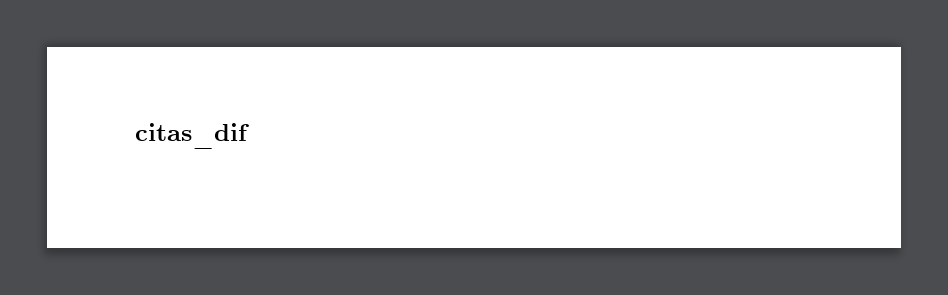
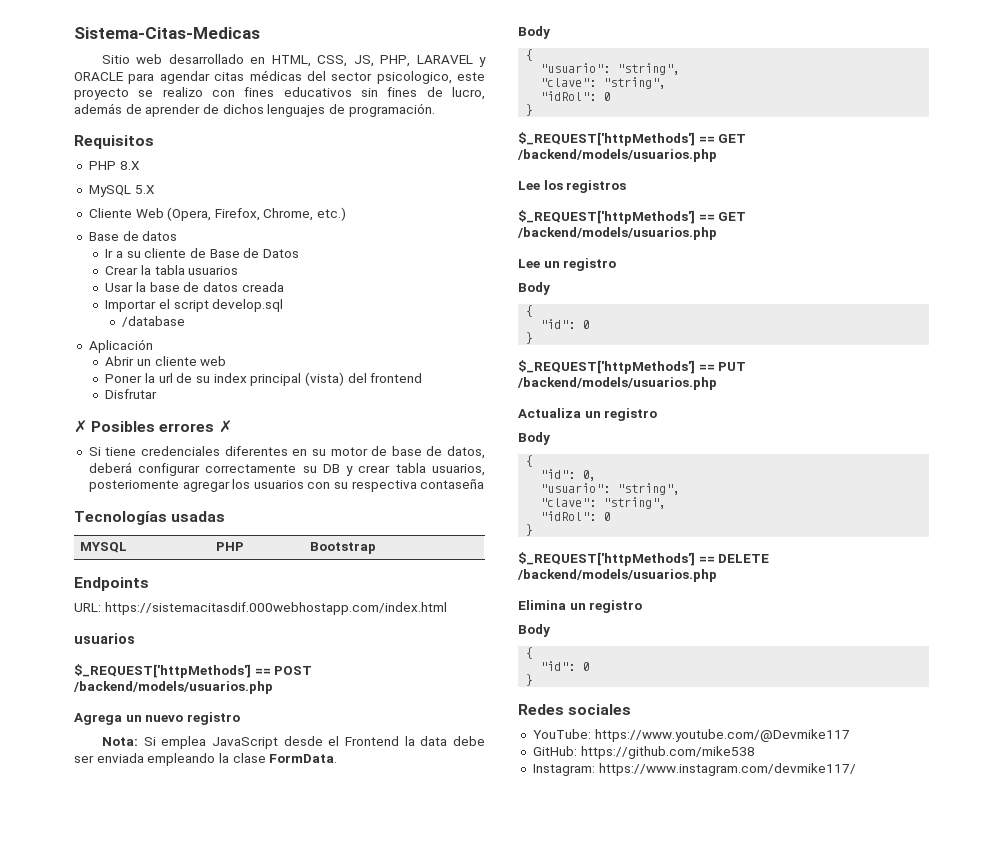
[135,123,249,149] citas_dif -> [74,27,260,39] [101,54,487,67] [74,70,485,84] [74,87,485,100] [74,103,435,117] [74,135,154,149] [88,161,140,170] [88,185,155,197] [88,207,347,221] [88,231,178,241] [105,248,299,258] [105,265,239,275] [105,282,284,292] [105,299,284,312] [121,316,185,327] [88,339,153,353] [105,356,227,366] [105,372,423,386] [105,389,158,399] [74,420,232,433] [88,446,486,459] [88,462,485,476] [88,479,485,492] [74,511,226,525] [80,542,128,553] [216,542,245,551] [310,542,377,554] [74,577,149,591] [74,602,447,615] [74,633,135,644] [74,664,313,678] [73,681,273,694] [74,712,240,725] [101,736,485,749] [74,753,338,766] [518,26,550,39] [526,49,534,61] [540,63,681,75] [540,77,667,89] [540,91,611,101] [526,104,534,116] [518,132,747,146] [517,149,717,162] [518,180,627,193] [518,210,747,224] [517,227,717,240] [518,258,617,271] [518,282,550,295] [526,305,534,317] [540,319,590,329] [526,332,534,344] [518,360,747,374] [517,377,717,390] [518,408,658,421] [518,432,550,445] [526,455,534,467] [540,469,597,481] [540,483,681,495] [540,497,667,509] [540,511,611,521] [526,524,534,536] [518,552,770,566] [517,569,717,582] [518,600,643,613] [518,624,550,637] [526,647,534,659] [540,661,590,671] [526,674,534,686] [518,704,632,715] [532,729,850,742] [532,746,755,759] [532,763,856,776] Sistema-Citas-Medicas // Sitio web desarrollado en HTML, CSS, JS, PHP, LARAVEL y ORACLE para agendar citas médicas del sector psicologico, este proyecto se realizo con fines educativos sin fines de lucro, además de aprender de dichos lenguajes de programación. // Requisitos // PHP 8.X // MySQL 5.X // Cliente Web (Opera, Firefox, Chrome, etc.) // Base de datos // Ir a su cliente de Base de Datos // Crear la tabla usuarios // Usar la base de datos creada // Importar el script develop.sql // /database // Aplicación // Abrir un cliente web // Poner la url de su index principal (vista) del frontend // Disfrutar // ✗ Posibles errores ✗ // Si tiene credenciales diferentes en su motor de base de datos, deberá configurar correctamente su DB y crear tabla usuarios, posteriomente agregar los usuarios con su respectiva contaseña // Tecnologías usadas // MYSQL | PHP | Bootstrap // Endpoints // URL: https://sistemacitasdif.000webhostapp.com/index.html // usuarios // $_REQUEST['httpMethods'] == POST /backend/models/usuarios.php // Agrega un nuevo registro // Nota: Si emplea JavaScript desde el Frontend la data debe ser enviada empleando la clase FormData. // Body // { // "usuario": "string", // "clave": "string", // "idRol": 0 // } // $_REQUEST['httpMethods'] == GET /backend/models/usuarios.php // Lee los registros // $_REQUEST['httpMethods'] == GET /backend/models/usuarios.php // Lee un registro // Body // { // "id": 0 // } // $_REQUEST['httpMethods'] == PUT /backend/models/usuarios.php // Actualiza un registro // Body // { // "id": 0, // "usuario": "string", // "clave": "string", // "idRol": 0 // } // $_REQUEST['httpMethods'] == DELETE /backend/models/usuarios.php // Elimina un registro // Body // { // "id": 0 // } // Redes sociales // YouTube: https://www.youtube.com/@Devmike117 // GitHub: https://github.com/mike538 // Instagram: https://www.instagram.com/devmike117/

